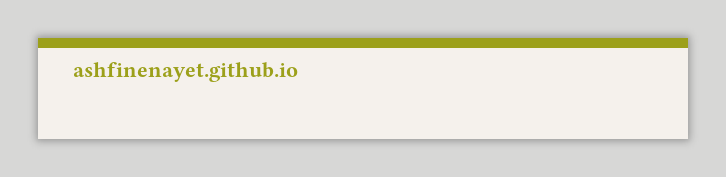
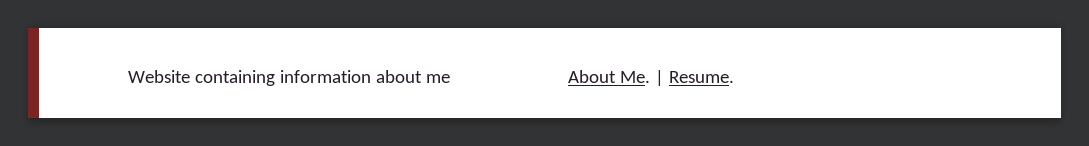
[73,62,298,82] ashfinenayet.github.io -> [128,70,450,86] [568,70,734,86] Website containing information about me // About Me. | Resume.

